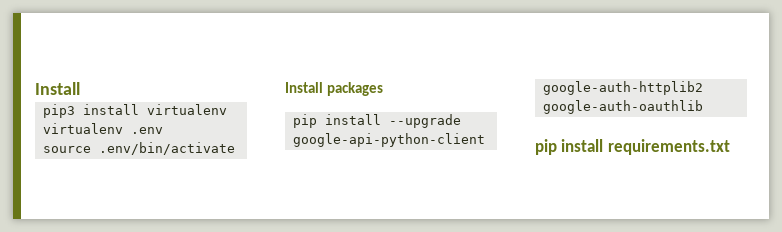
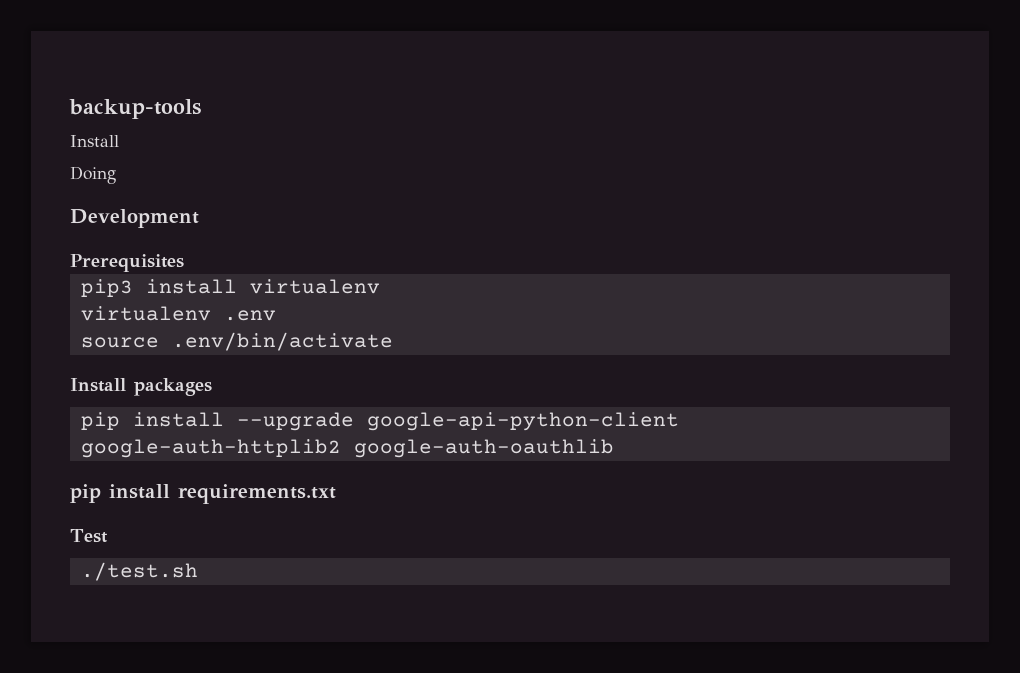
[35,82,80,95] Install -> [69,99,201,119] [70,135,119,147] [70,166,116,184] [70,209,199,228] [70,254,184,272] backup-tools // Install // Doing // Development // Prerequisites
(730, 147) none -> [70,529,108,543] [80,562,198,581] // Test // ./test.sh

